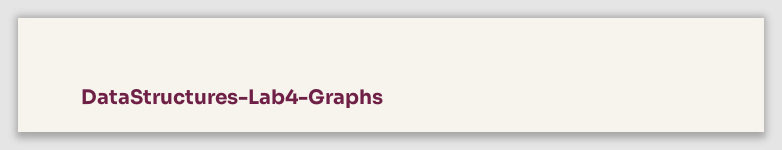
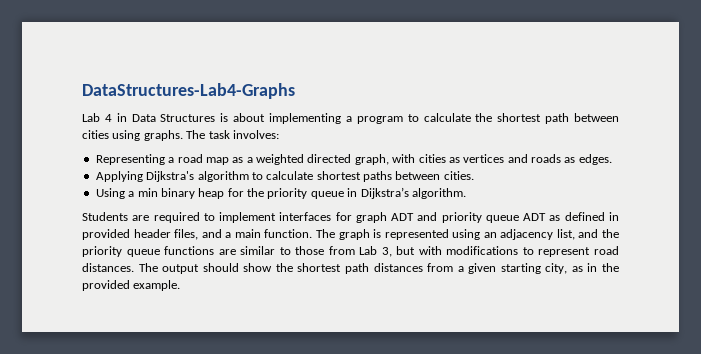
(383, 98) none -> [82,113,620,124] [82,130,279,141] [95,154,612,165] [95,171,474,182] [95,187,466,199] [82,212,619,223] [82,229,619,240] [82,246,620,257] [82,263,619,274] [82,280,181,291] // Lab 4 in Data Structures is about implementing a program to calculate the shortest path between cities using graphs. The task involves: // Representing a road map as a weighted directed graph, with cities as vertices and roads as edges. // Applying Dijkstra's algorithm to calculate shortest paths between cities. // Using a min binary heap for the priority queue in Dijkstra’s algorithm. // Students are required to implement interfaces for graph ADT and priority queue ADT as defined in provided header files, and a main function. The graph is represented using an adjacency list, and the priority queue functions are similar to those from Lab 3, but with modifications to represent road distances. The output should show the shortest path distances from a given starting city, as in the provided example.

